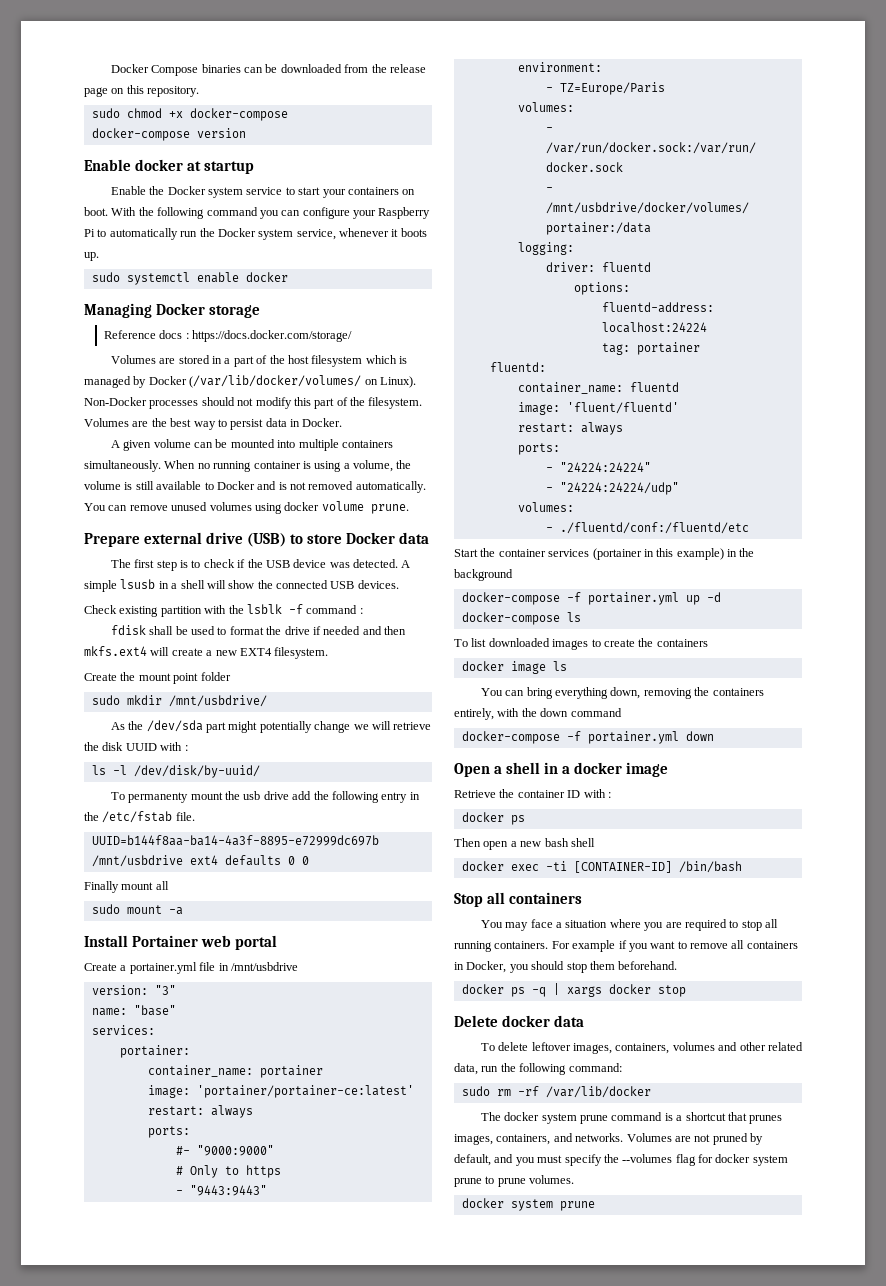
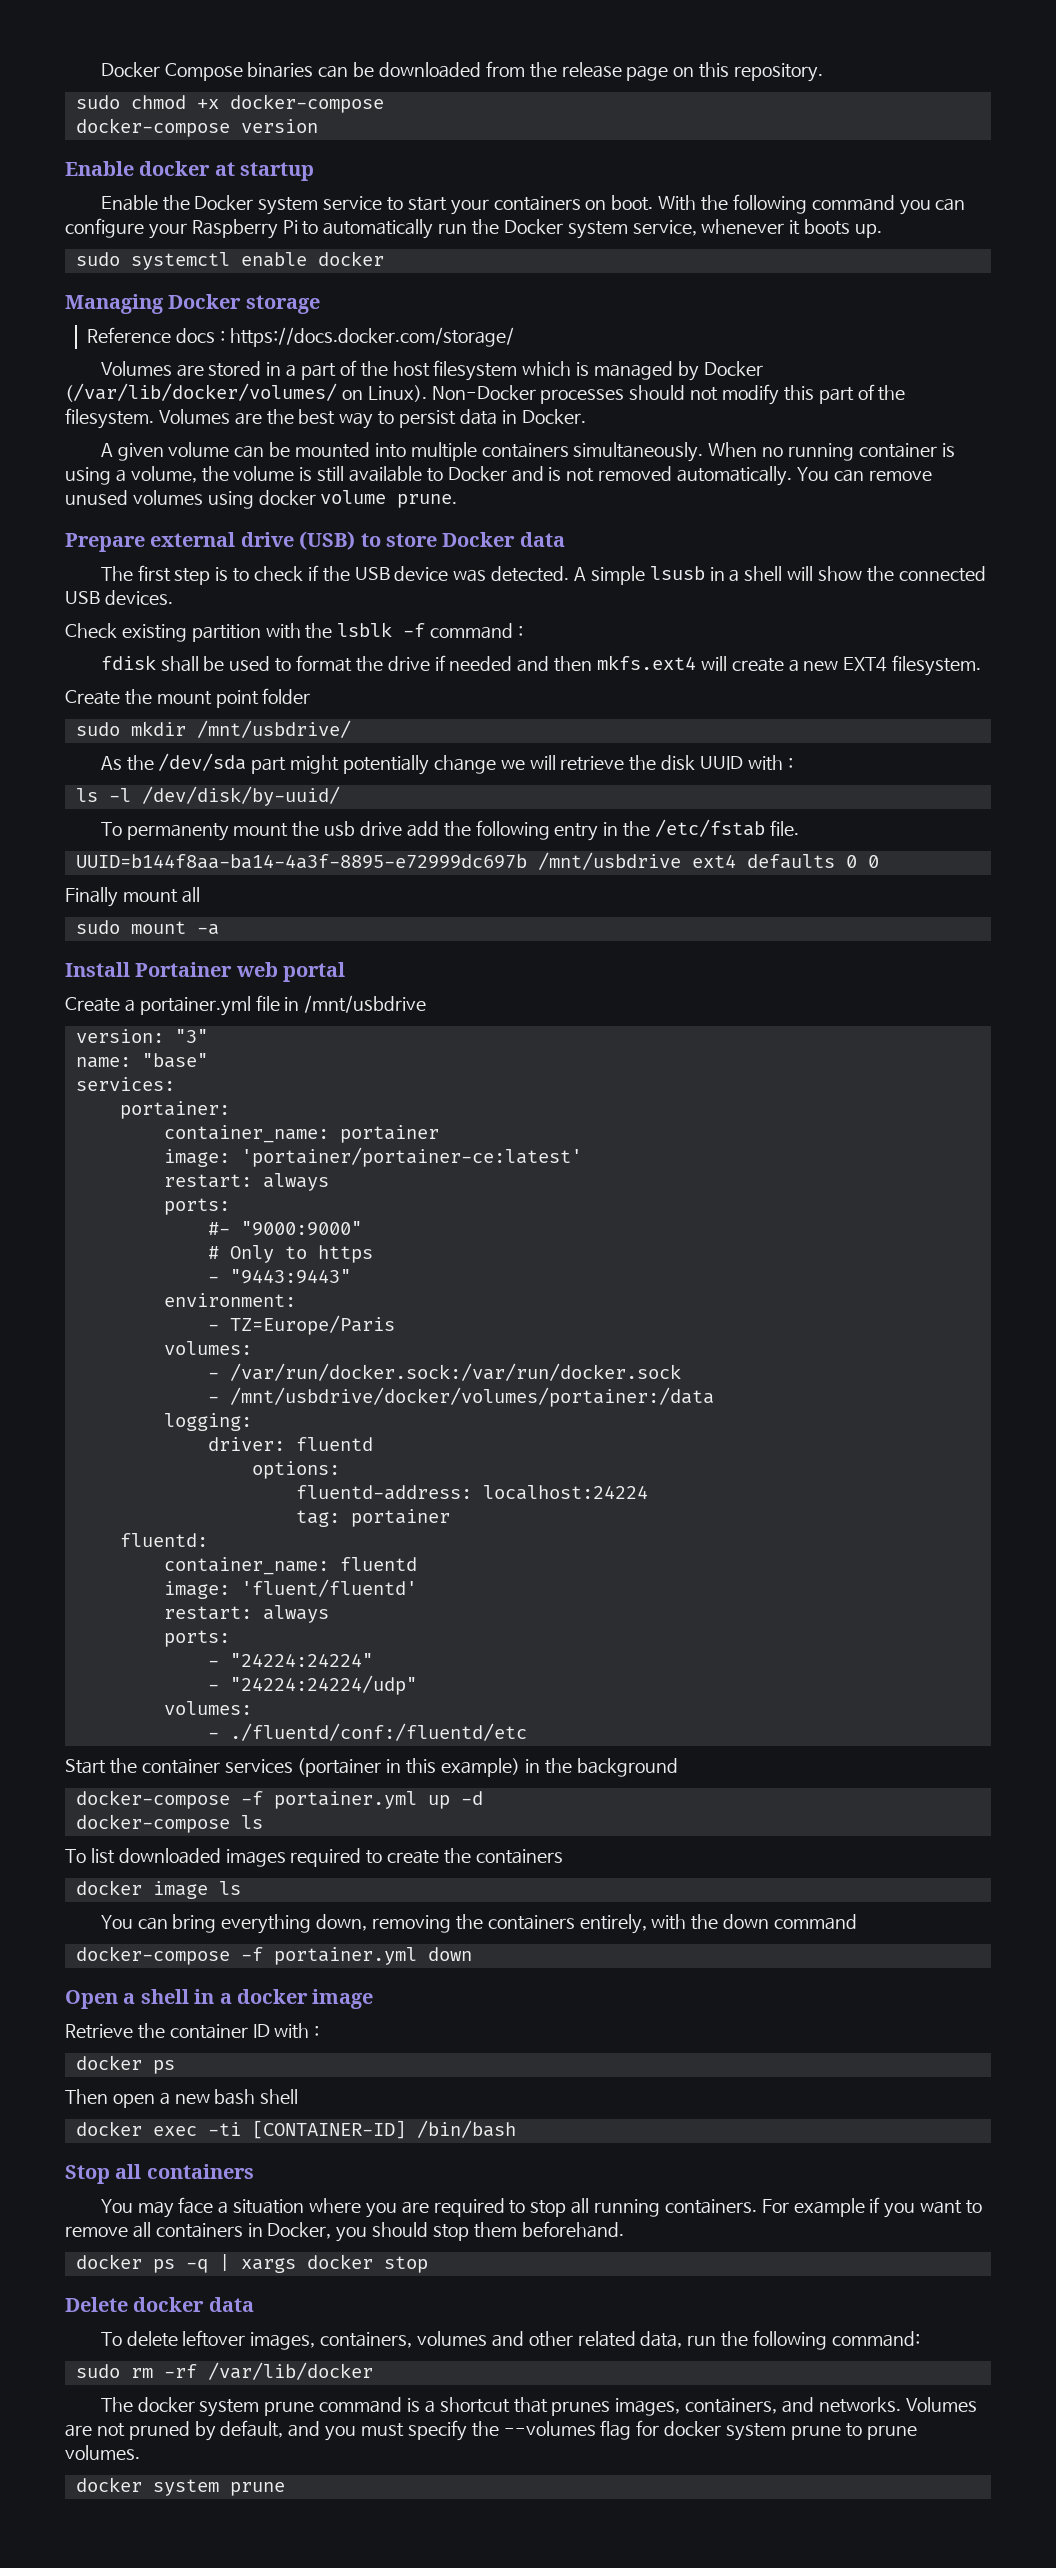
(589, 644) none -> [290,1848,362,1867] required

